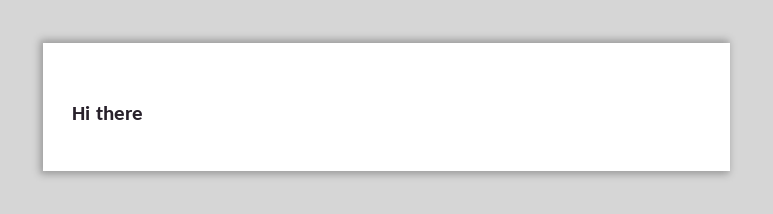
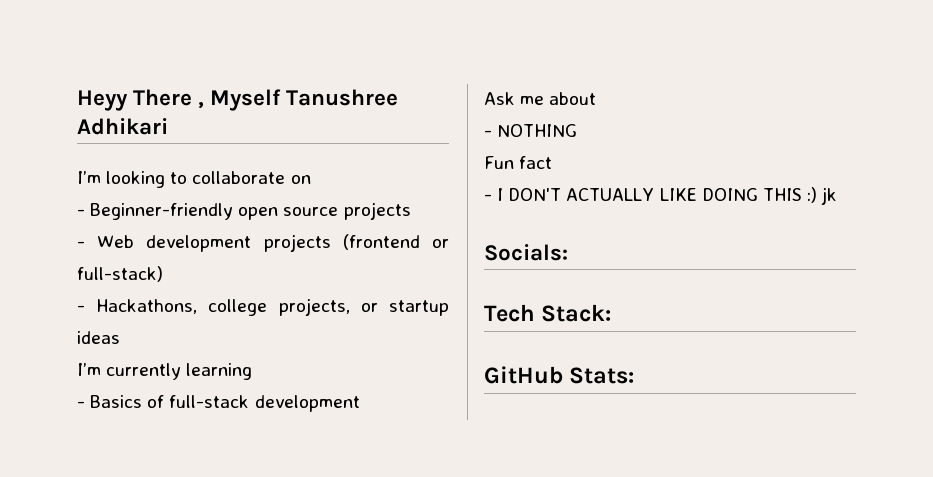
[72,106,143,120] Hi there -> [77,89,399,111] [77,118,168,135] [77,171,311,188] [77,202,411,220] [77,234,449,252] [77,266,163,282] [77,298,449,316] [77,331,120,344] [77,363,253,380] [77,395,360,412] [484,92,597,105] [484,124,578,137] [484,156,553,169] [484,187,838,205] [484,244,568,261] [484,304,612,322] [484,366,635,384] Heyy There , Myself Tanushree Adhikari // I’m looking to collaborate on // - Beginner-friendly open source projects // - Web development projects (frontend or full-stack) // - Hackathons, college projects, or startup ideas // I’m currently learning // - Basics of full-stack development // Ask me about // - NOTHING // Fun fact // - I DON'T ACTUALLY LIKE DOING THIS :) jk // Socials: // Tech Stack: // GitHub Stats:

